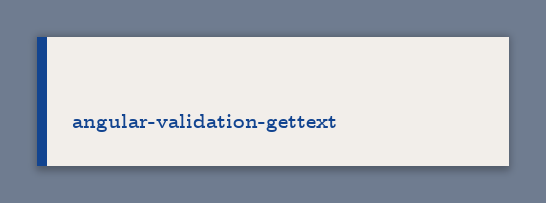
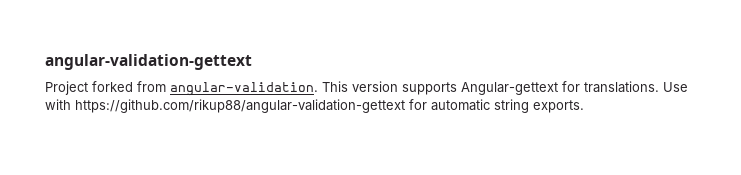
(337, 123) none -> [45,81,688,96] [45,99,584,113] // Project forked from angular-validation. This version supports Angular-gettext for translations. Use with https://github.com/rikup88/angular-validation-gettext for automatic string exports.

